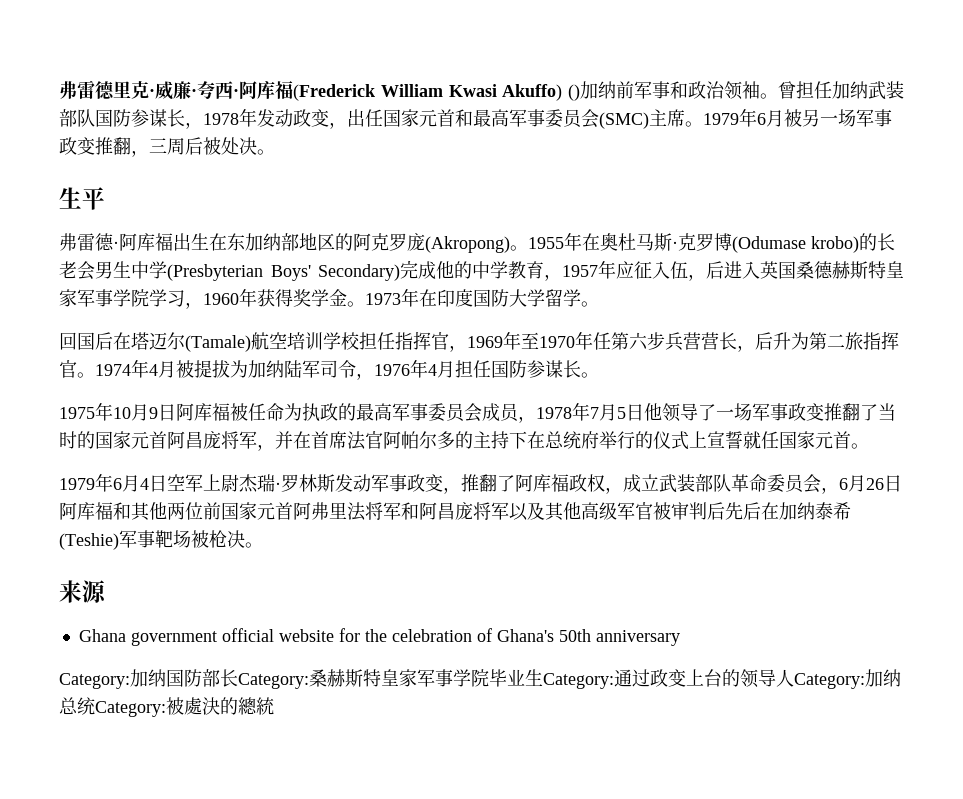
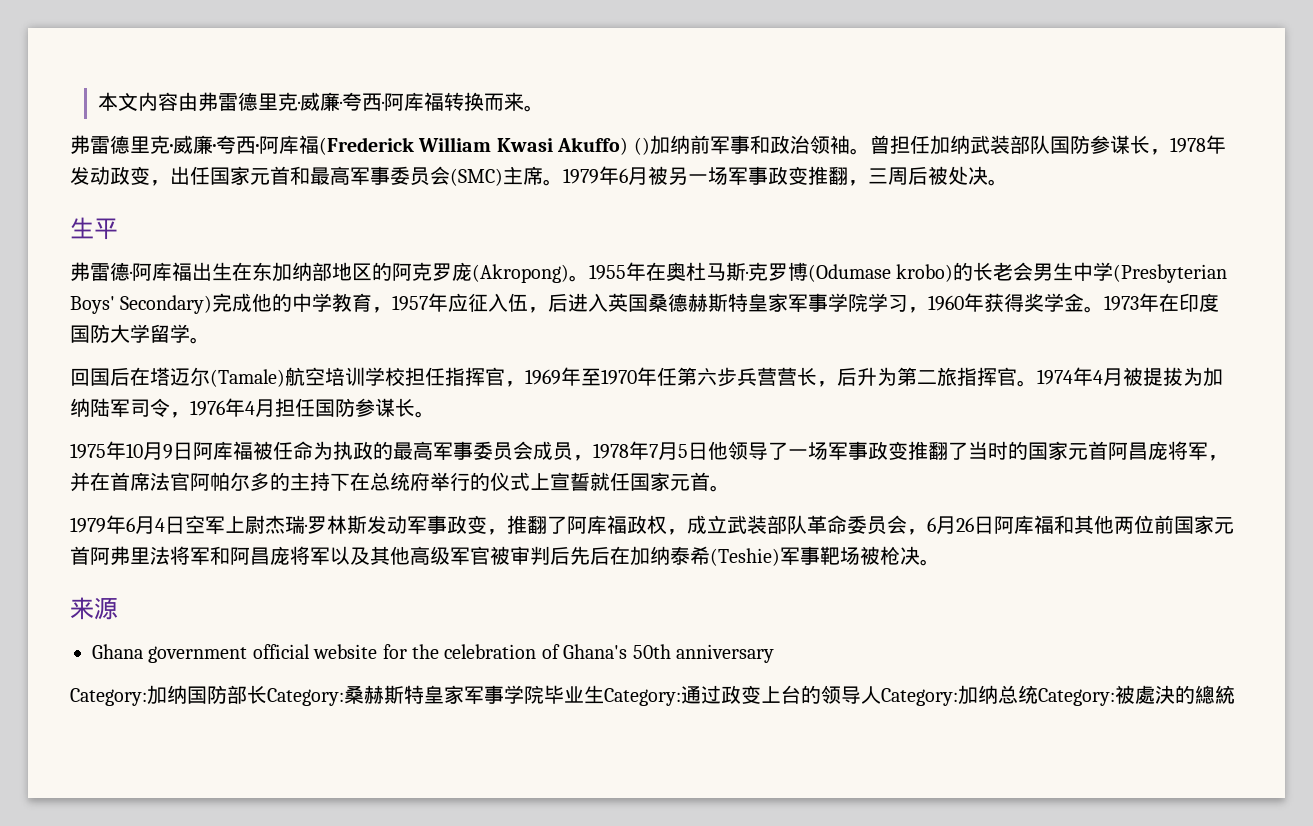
(59, 90) none -> [97,92,544,112] 本文内容由弗雷德里克·威廉·夸西·阿库福转换而来。 //

